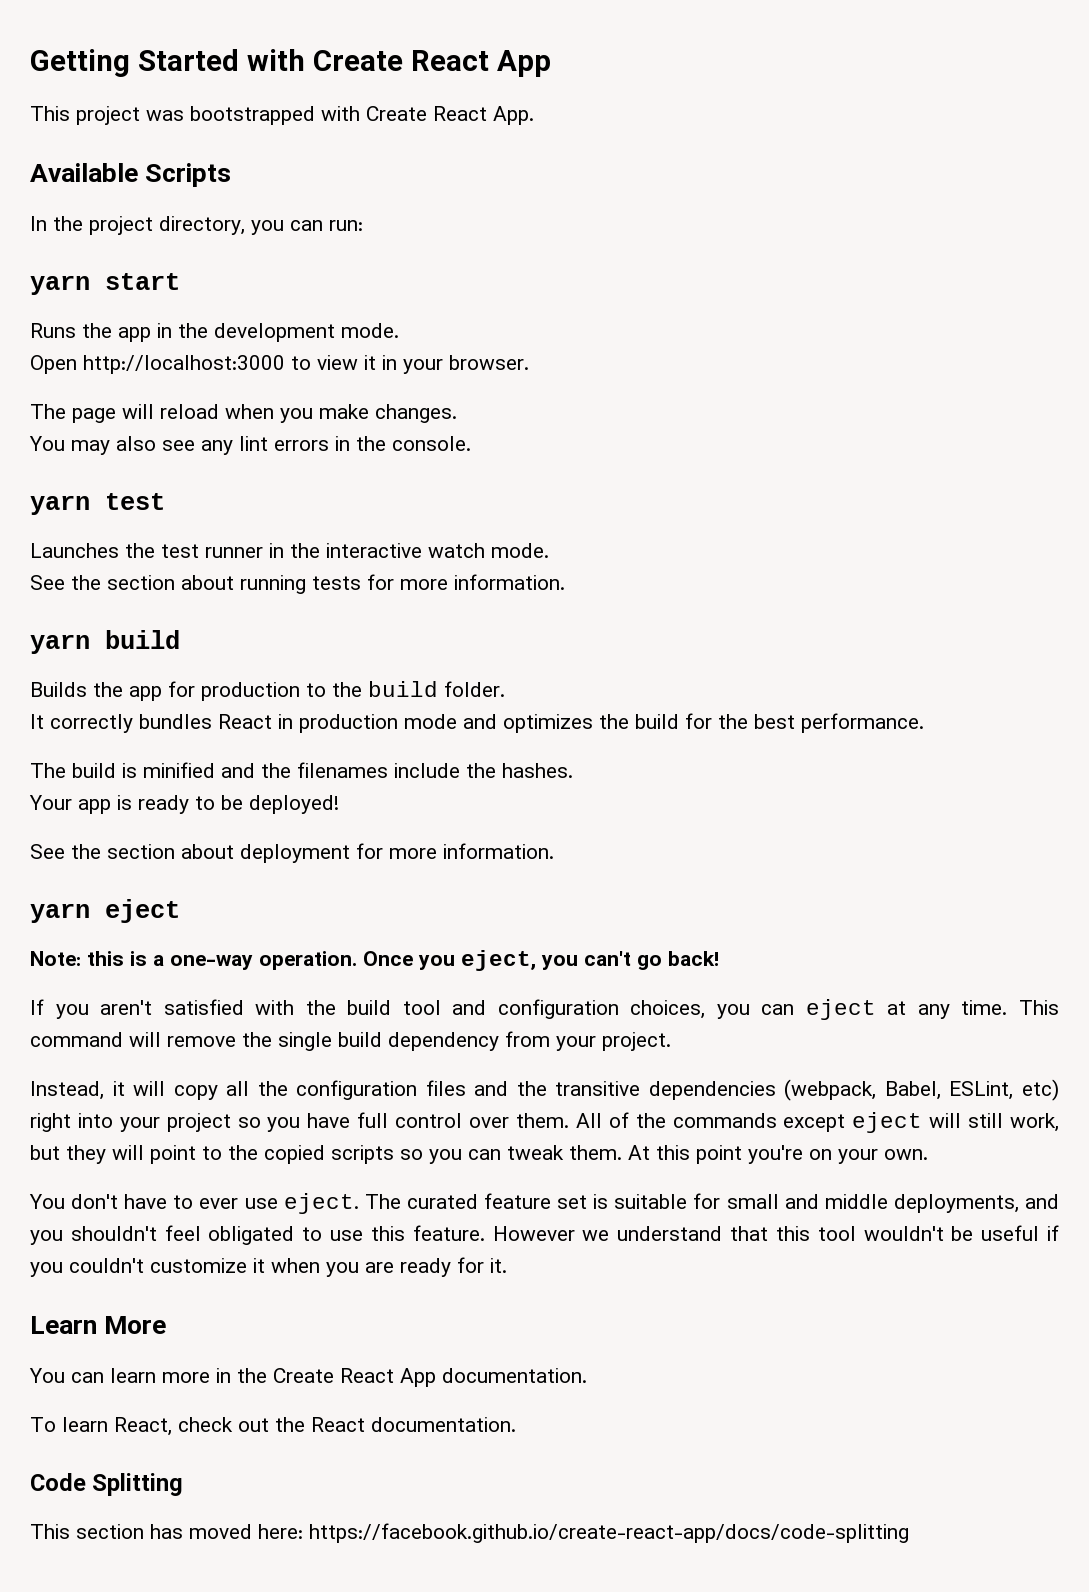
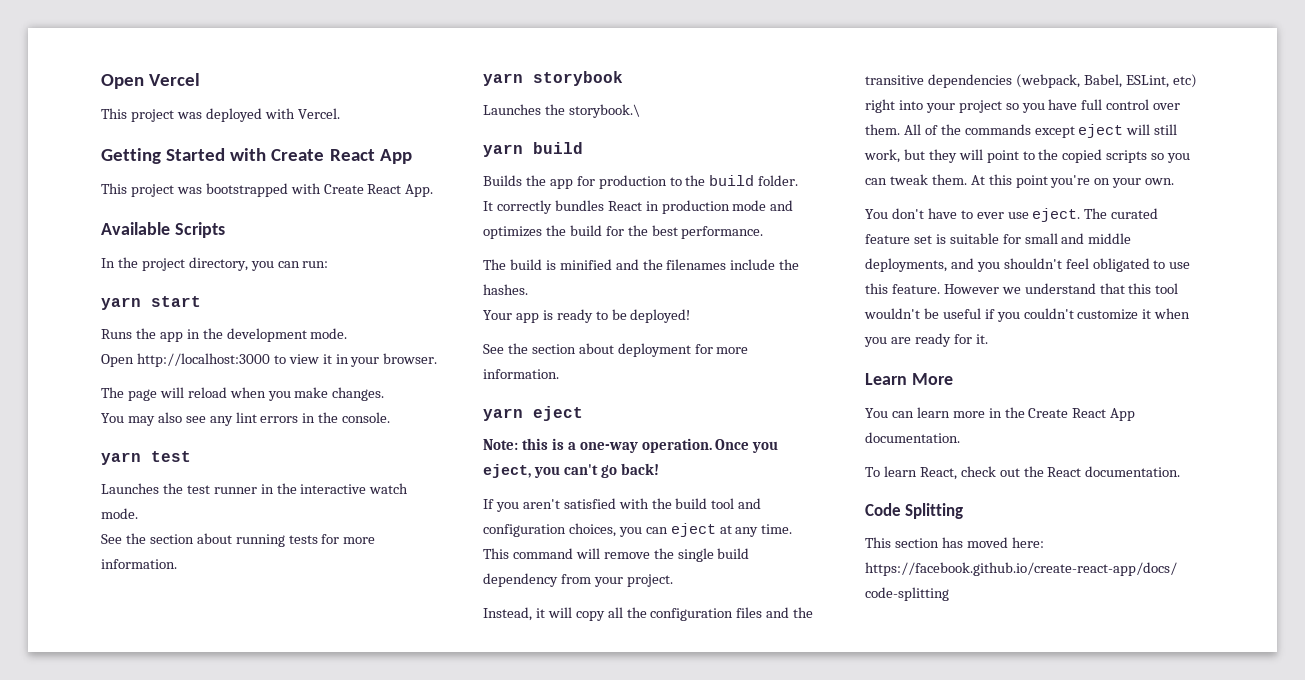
(30, 63) none -> [101,73,201,89] [101,108,340,122] Open Vercel // This project was deployed with Vercel. //
(565, 582) none -> [483,71,623,86] [483,104,640,118] // yarn storybook // Launches the storybook.\

